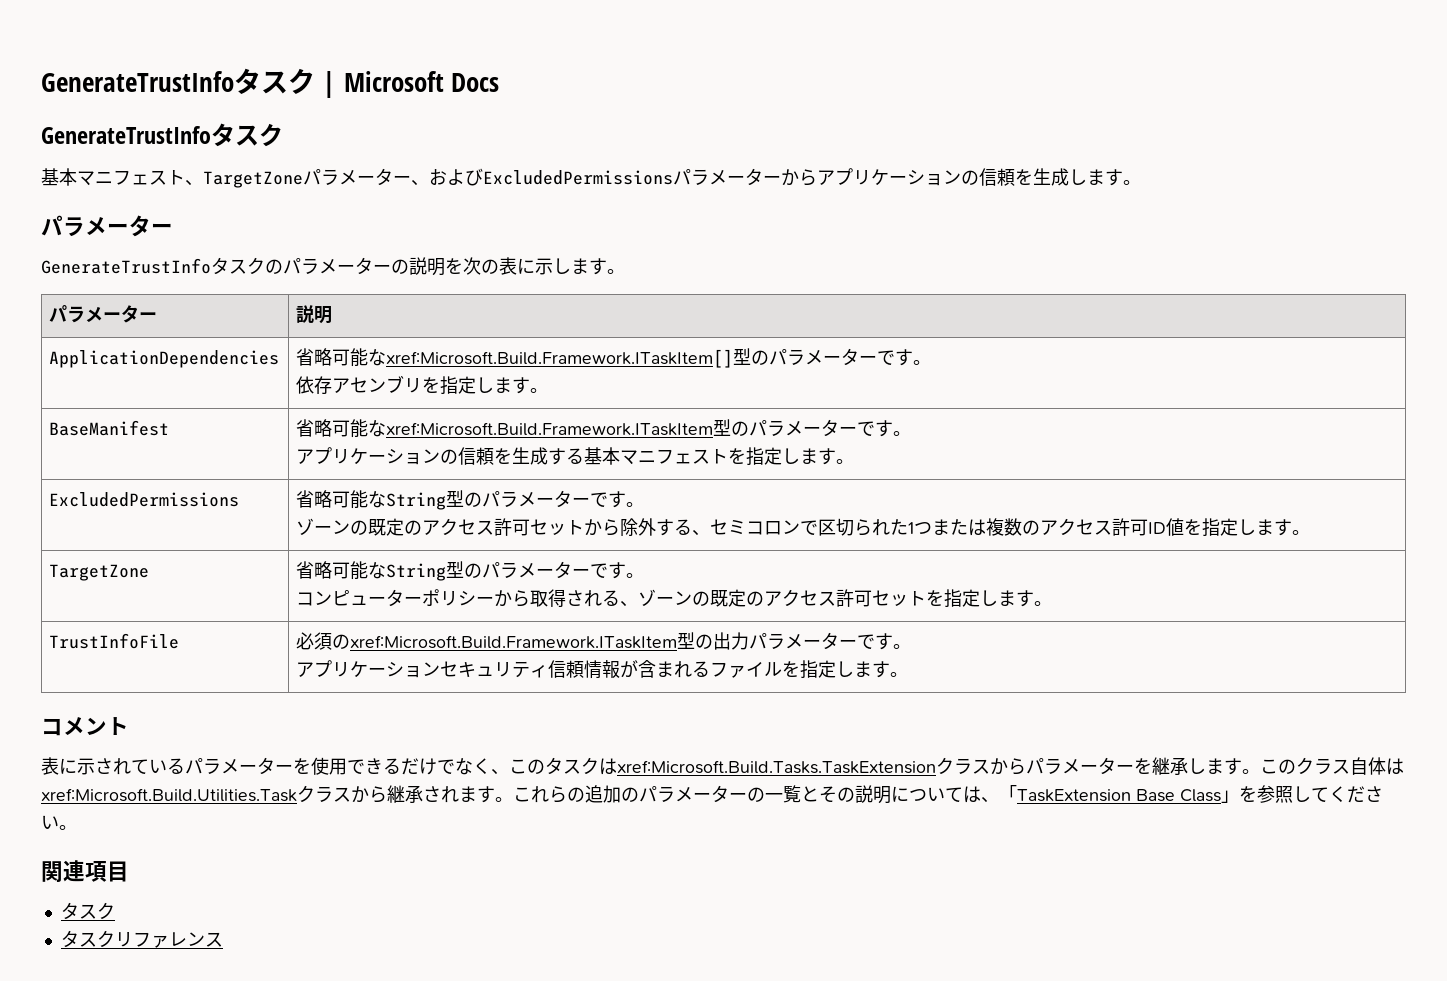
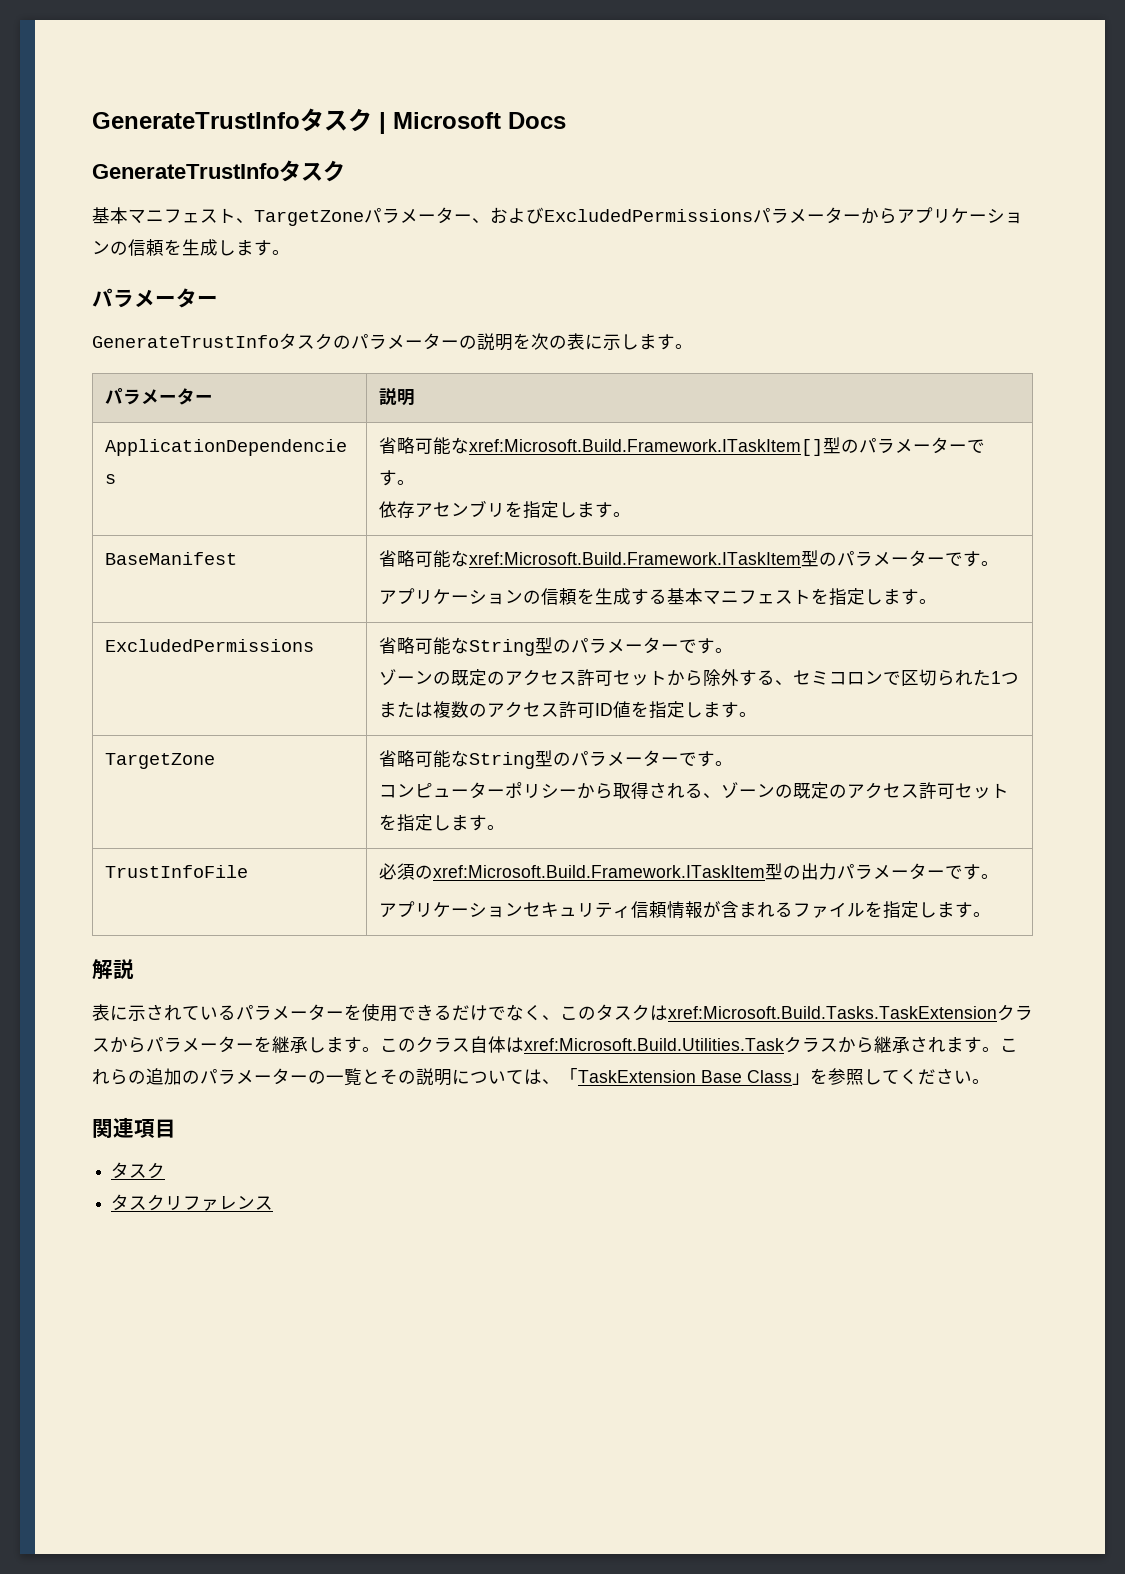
[41,717,129,736] コメント -> [92,959,134,980] 解説

